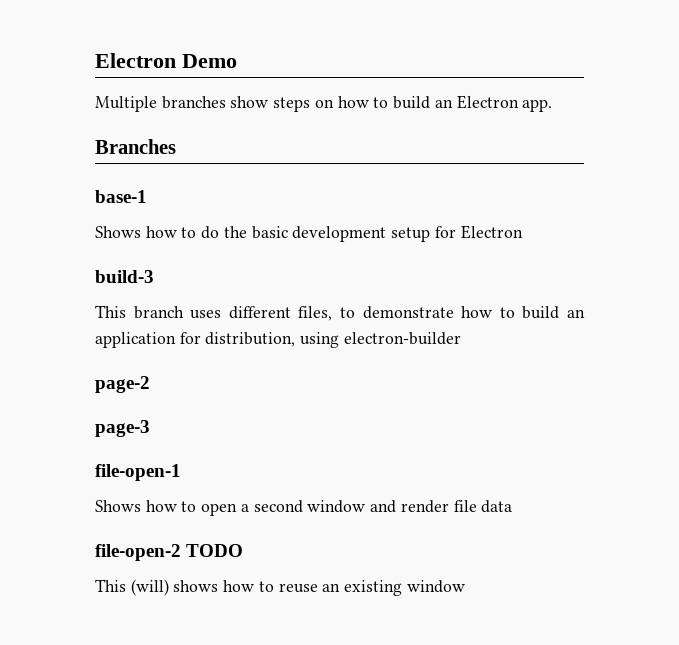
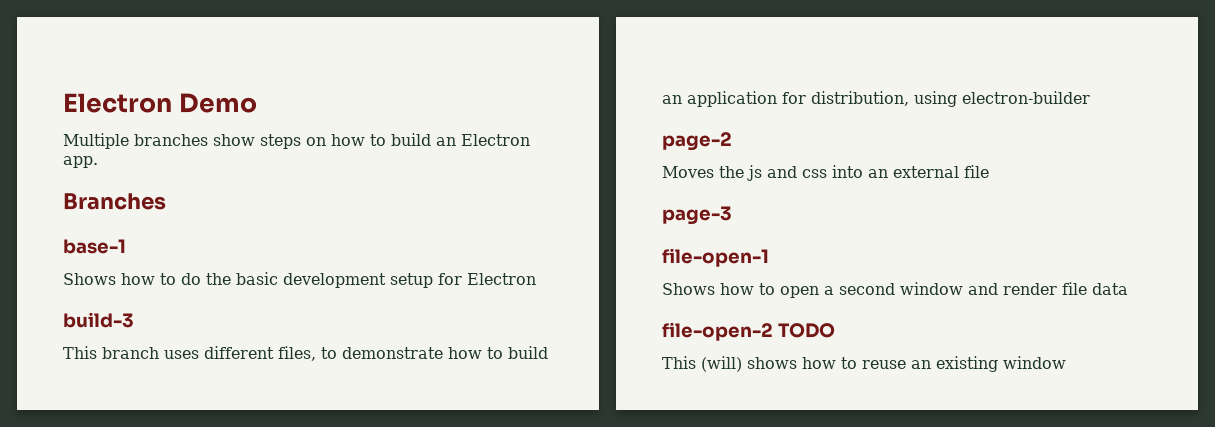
(150, 384) none -> [662,165,989,181] // Moves the js and css into an external file

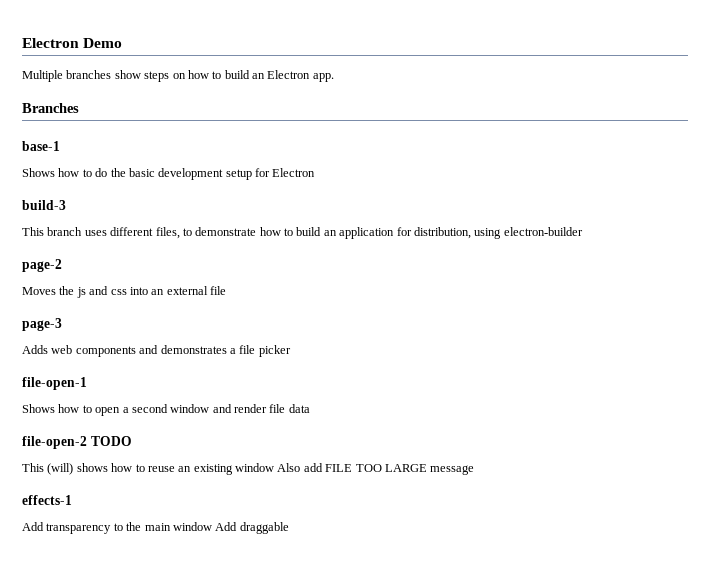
(732, 215) none -> [22,345,291,357] // Adds web components and demonstrates a file picker
(1066, 362) none -> [277,463,475,475] [22,495,72,505] [22,522,289,534] Also add FILE TOO LARGE message // effects-1 // Add transparency to the main window Add draggable

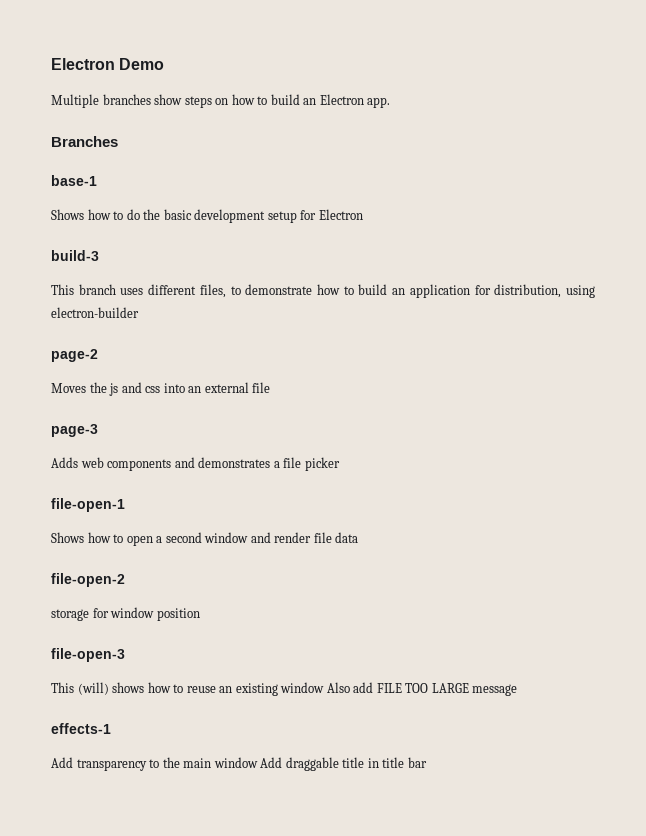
[90,436,132,446] TODO -> [51,607,200,621] [51,648,125,662] // storage for window position // file-open-3
(289, 528) none -> [342,757,427,768] title in title bar

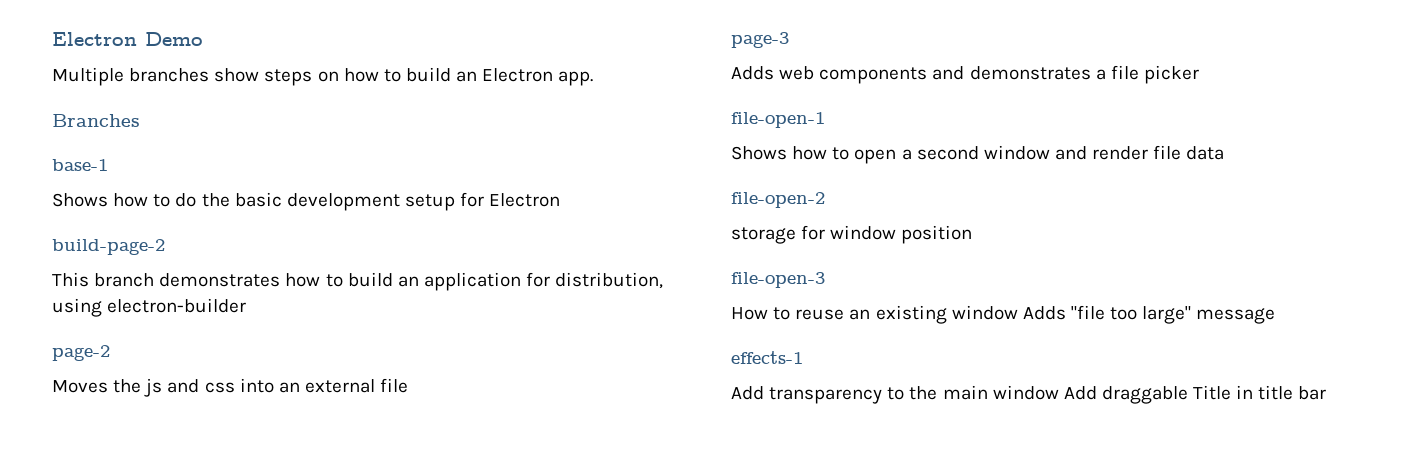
[51,250,99,261] build-3 -> [52,239,165,255] build-page-2
[120,284,313,298] uses different files, to demonstrate -> [159,273,281,287] demonstrates
[51,682,171,695] This (will) shows how -> [731,307,768,320] How
[326,682,469,693] Also add FILE TOO LARGE -> [1022,305,1192,324] Adds "file too large"
[342,757,365,768] title -> [1193,385,1232,400] Title

